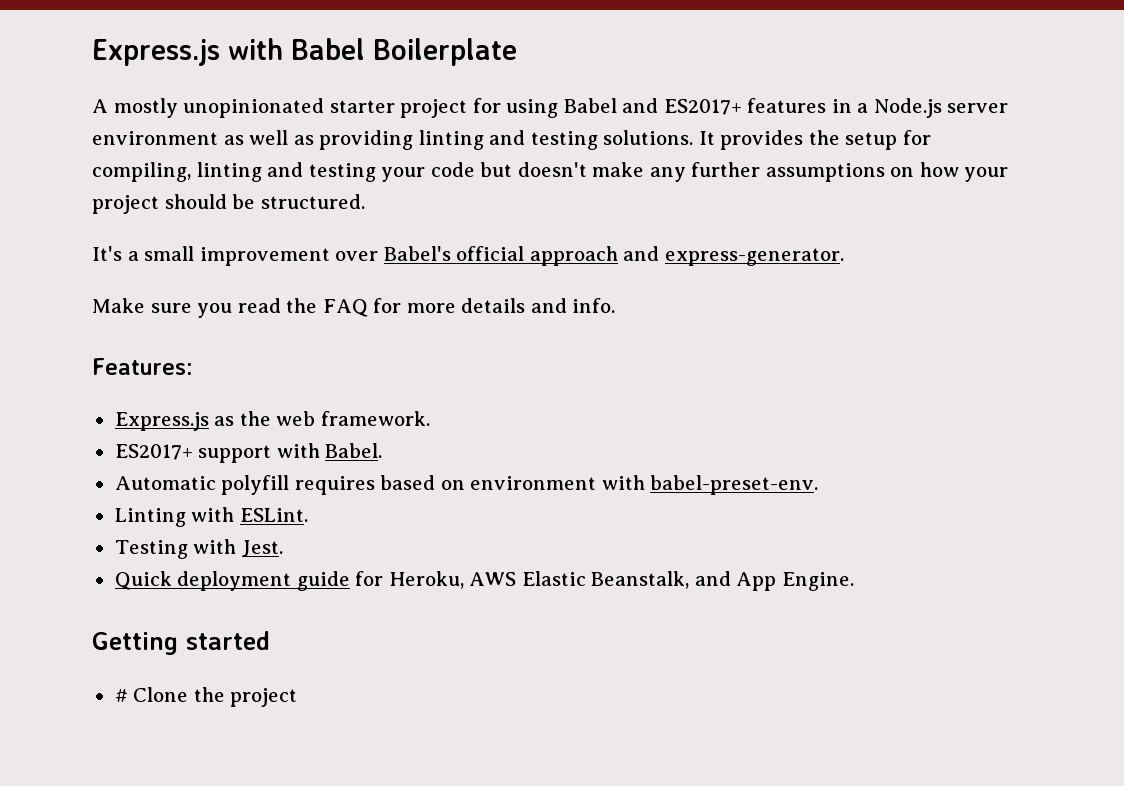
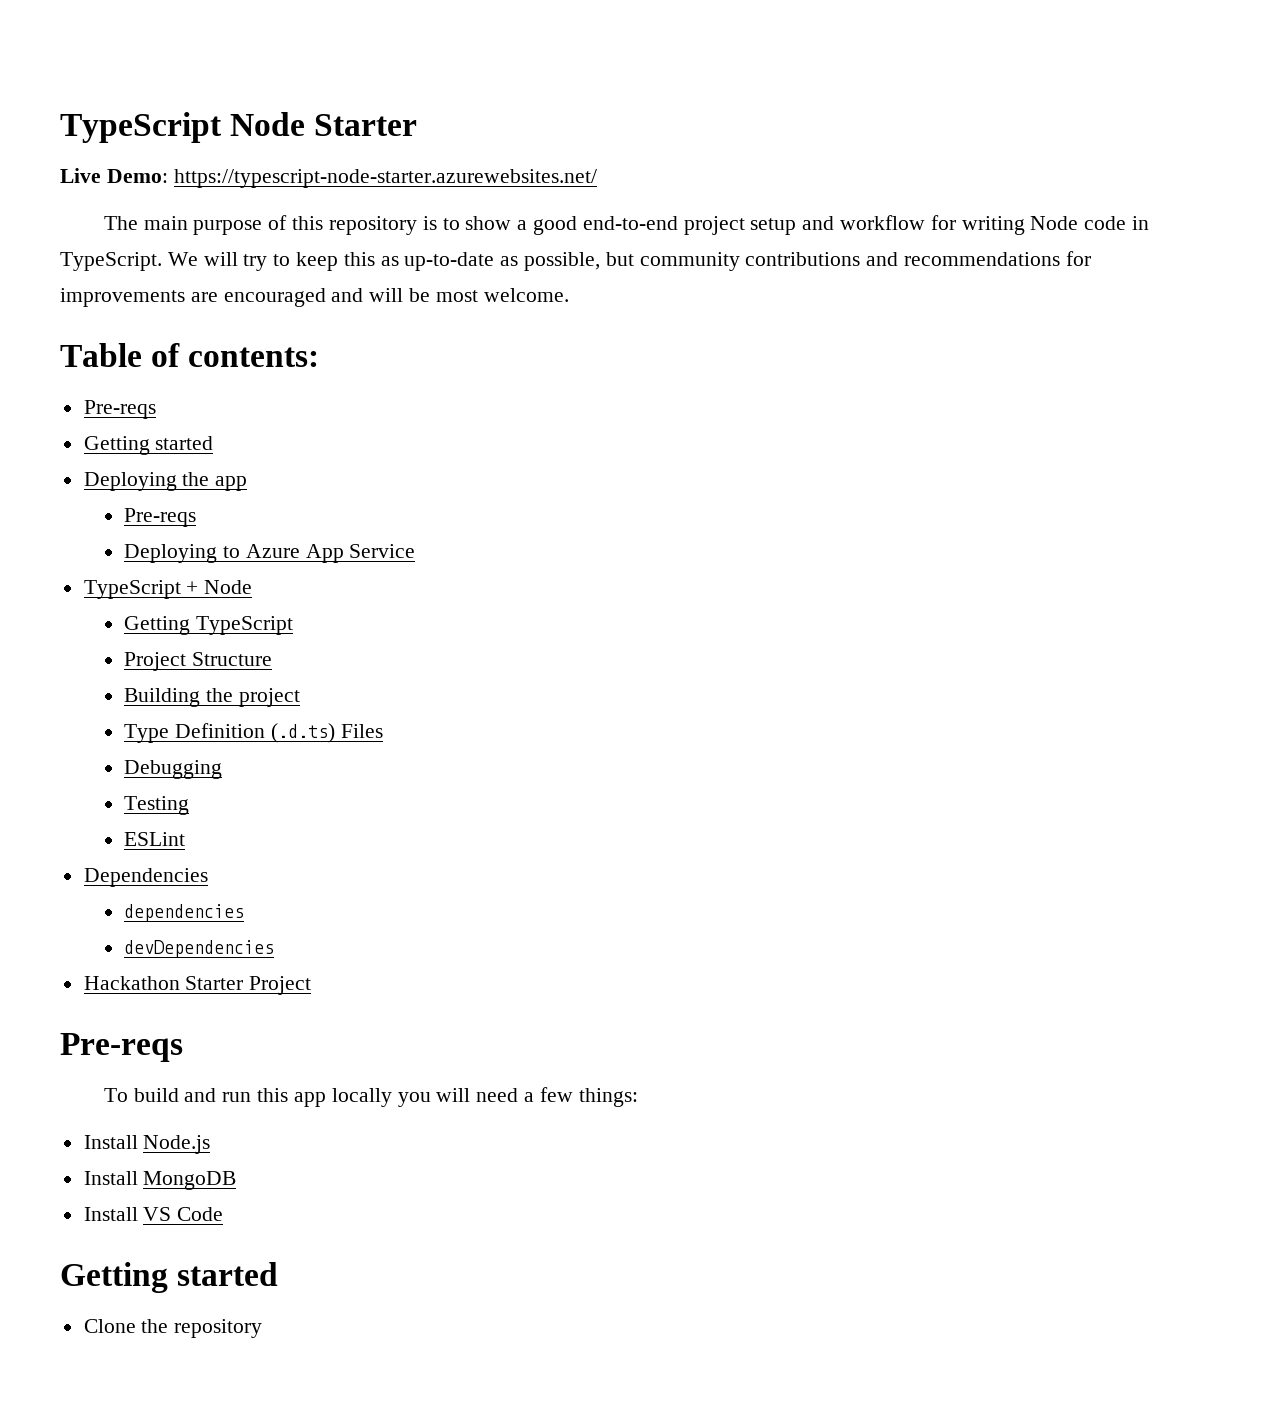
[92,38,517,66] [92,98,1009,118] [92,130,931,150] [92,162,1009,182] [92,194,365,214] [92,246,844,266] [92,298,616,318] [92,358,193,375] [114,411,430,431] [114,443,383,463] [114,475,819,495] [114,507,308,527] [114,539,283,559] [114,571,854,591] [92,631,270,655] [114,689,128,702] Express.js with Babel Boilerplate // A mostly unopinionated starter project for using Babel and ES2017+ features in a Node.js server environment as well as providing linting and testing solutions. It provides the setup for compiling, linting and testing your code but doesn't make any further assumptions on how your project should be structured. // It's a small improvement over Babel's official approach and express-generator. // Make sure you read the FAQ for more details and info. // Features: // Express.js as the web framework. // ES2017+ support with Babel. // Automatic polyfill requires based on environment with babel-preset-env. // Linting with ESLint. // Testing with Jest. // Quick deployment guide for Heroku, AWS Elastic Beanstalk, and App Engine. // Getting started // # -> [60,112,418,143] [60,168,597,188] [103,215,1149,235] [60,251,1091,271] [60,288,569,307] [60,343,320,367] [83,400,156,419] [83,436,214,455] [83,472,248,491] [124,508,197,527] [124,544,416,563] [83,580,253,599] [124,616,293,635] [124,652,272,671] [124,688,300,707] [124,723,383,743] [124,760,223,779] [124,796,190,815] [124,832,186,846] [83,868,208,887] [124,904,245,922] [124,940,275,958] [83,976,312,995] [60,1033,183,1062] [103,1087,638,1107] [83,1135,211,1154] [83,1171,237,1190] [83,1207,224,1221] [60,1262,279,1293] TypeScript Node Starter // Live Demo: https://typescript-node-starter.azurewebsites.net/ // The main purpose of this repository is to show a good end-to-end project setup and workflow for writing Node code in TypeScript. We will try to keep this as up-to-date as possible, but community contributions and recommendations for improvements are encouraged and will be most welcome. // Table of contents: // Pre-reqs // Getting started // Deploying the app // Pre-reqs // Deploying to Azure App Service // TypeScript + Node // Getting TypeScript // Project Structure // Building the project // Type Definition (.d.ts) Files // Debugging // Testing // ESLint // Dependencies // dependencies // devDependencies // Hackathon Starter Project // Pre-reqs // To build and run this app locally you will need a few things: // Install Node.js // Install MongoDB // Install VS Code // Getting started //
[230,688,298,707] project -> [174,1319,263,1338] repository

